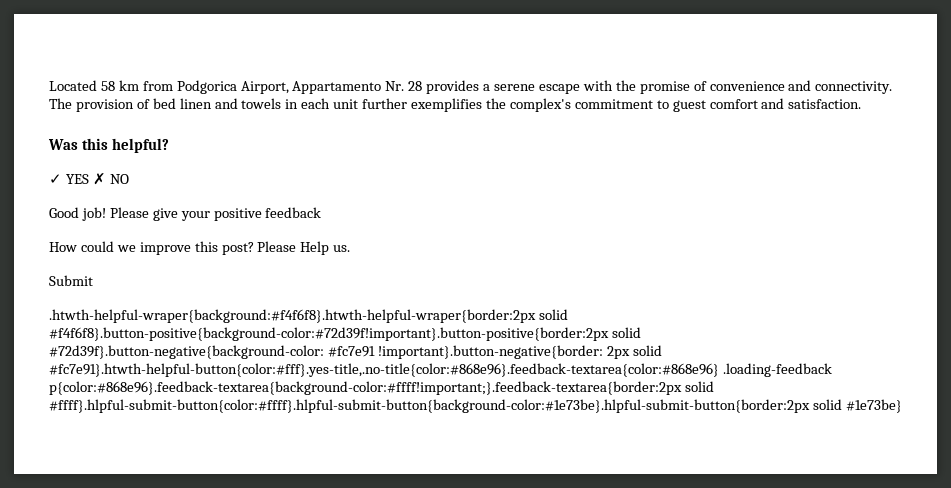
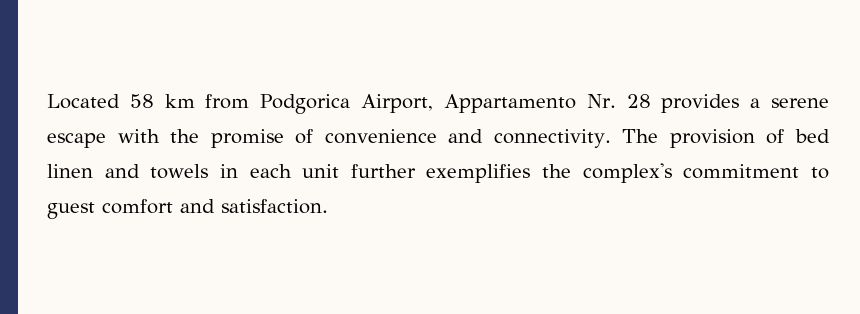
[48,138,169,153] [49,173,129,185] [49,207,322,221] [49,241,351,255] [49,275,93,286] [49,309,568,323] [49,327,641,341] [49,345,662,359] [49,363,832,377] [49,381,714,395] [49,399,902,413] // Was this helpful? // ✓ YES ✗ NO // Good job! Please give your positive feedback // How could we improve this post? Please Help us. // Submit // .htwth-helpful-wraper{background:#f4f6f8}.htwth-helpful-wraper{border:2px solid #f4f6f8}.button-positive{background-color:#72d39f!important}.button-positive{border:2px solid #72d39f}.button-negative{background-color: #fc7e91 !important}.button-negative{border: 2px solid #fc7e91}.htwth-helpful-button{color:#fff}.yes-title,.no-title{color:#868e96}.feedback-textarea{color:#868e96} .loading-feedback p{color:#868e96}.feedback-textarea{background-color:#ffff!important;}.feedback-textarea{border:2px solid #ffff}.hlpful-submit-button{color:#ffff}.hlpful-submit-button{background-color:#1e73be}.hlpful-submit-button{border:2px solid #1e73be} -> (328, 206) none

